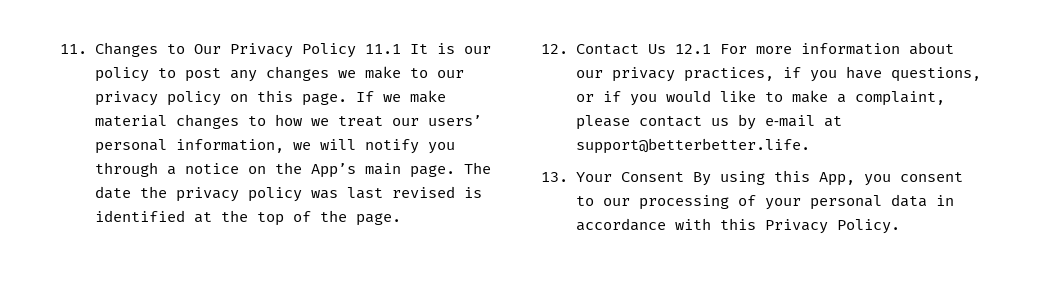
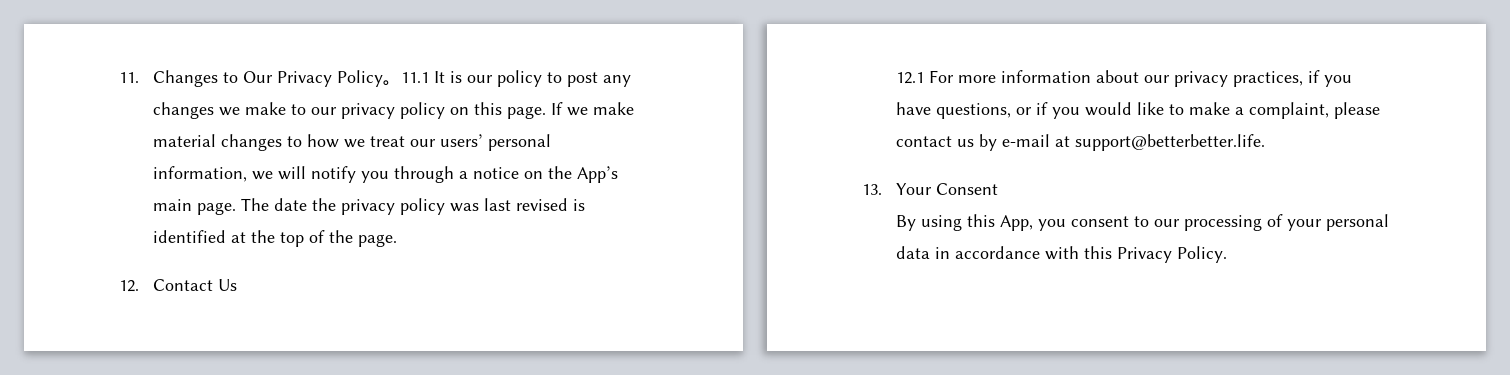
(356, 50) none -> [383,80,402,86] 。
(666, 49) none -> (238, 285) //
(684, 177) none -> (999, 189) //

